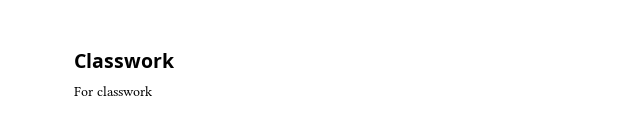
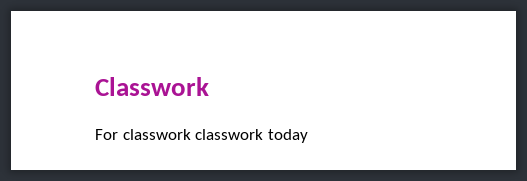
(153, 91) none -> [195,129,308,143] classwork today

